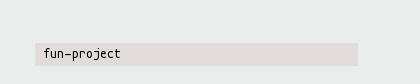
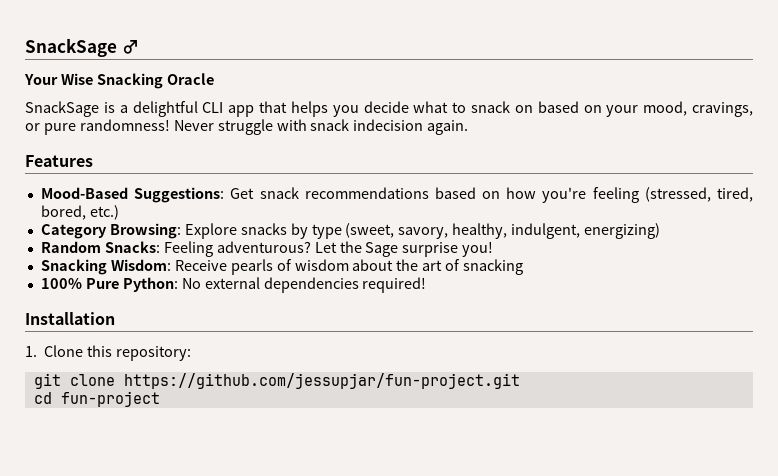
(43, 54) none -> [25,38,139,57] [24,73,214,89] [25,101,753,117] [25,119,469,135] [25,155,93,167] [40,187,753,203] [40,205,119,220] [40,223,661,239] [40,241,494,257] [40,259,524,275] [40,277,427,293] [25,312,115,325] [25,345,192,361] [33,373,520,389] [33,392,52,404] SnackSage ♂ // Your Wise Snacking Oracle // SnackSage is a delightful CLI app that helps you decide what to snack on based on your mood, cravings, or pure randomness! Never struggle with snack indecision again. // Features // Mood-Based Suggestions: Get snack recommendations based on how you're feeling (stressed, tired, bored, etc.) // Category Browsing: Explore snacks by type (sweet, savory, healthy, indulgent, energizing) // Random Snacks: Feeling adventurous? Let the Sage surprise you! // Snacking Wisdom: Receive pearls of wisdom about the art of snacking // 100% Pure Python: No external dependencies required! // Installation // 1. Clone this repository: // git clone https://github.com/jessupjar/fun-project.git // cd

